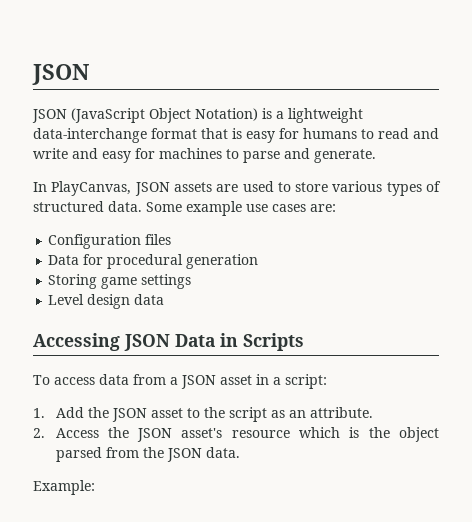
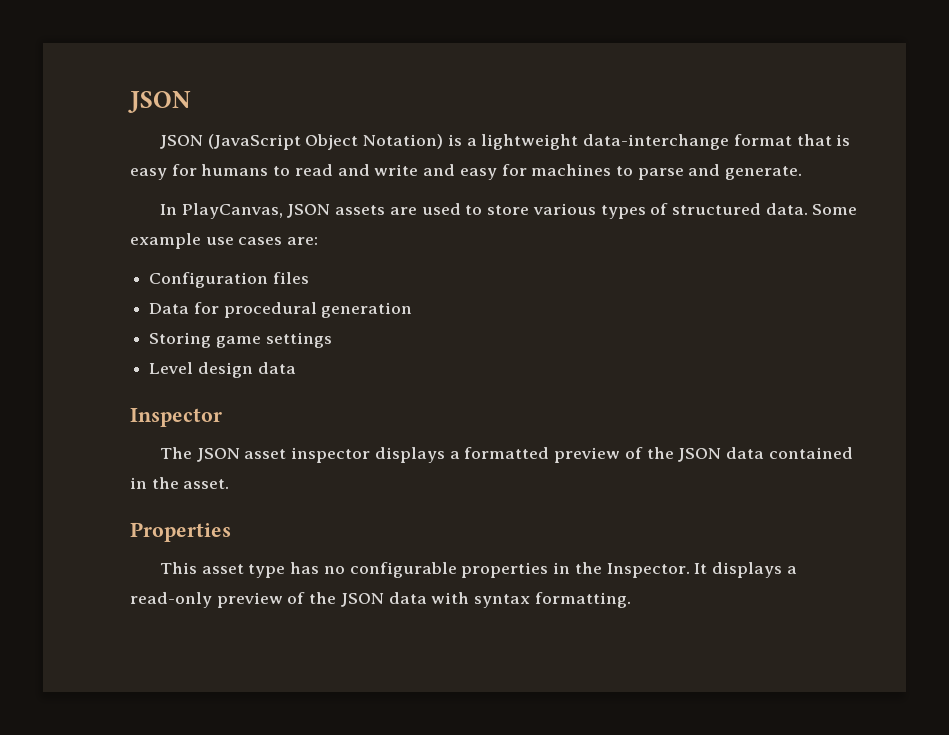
[33,333,304,351] [33,374,327,389] [33,407,373,422] [33,427,439,442] [55,447,240,462] [33,480,95,495] Accessing JSON Data in Scripts // To access data from a JSON asset in a script: // 1. Add the JSON asset to the script as an attribute. // 2. Access the JSON asset's resource which is the object parsed from the JSON data. // Example: -> [130,408,222,427] [159,447,853,463] [130,477,230,489] [130,522,231,542] [159,562,797,578] [130,592,631,608] Inspector // The JSON asset inspector displays a formatted preview of the JSON data contained in the asset. // Properties // This asset type has no configurable properties in the Inspector. It displays a read-only preview of the JSON data with syntax formatting.

